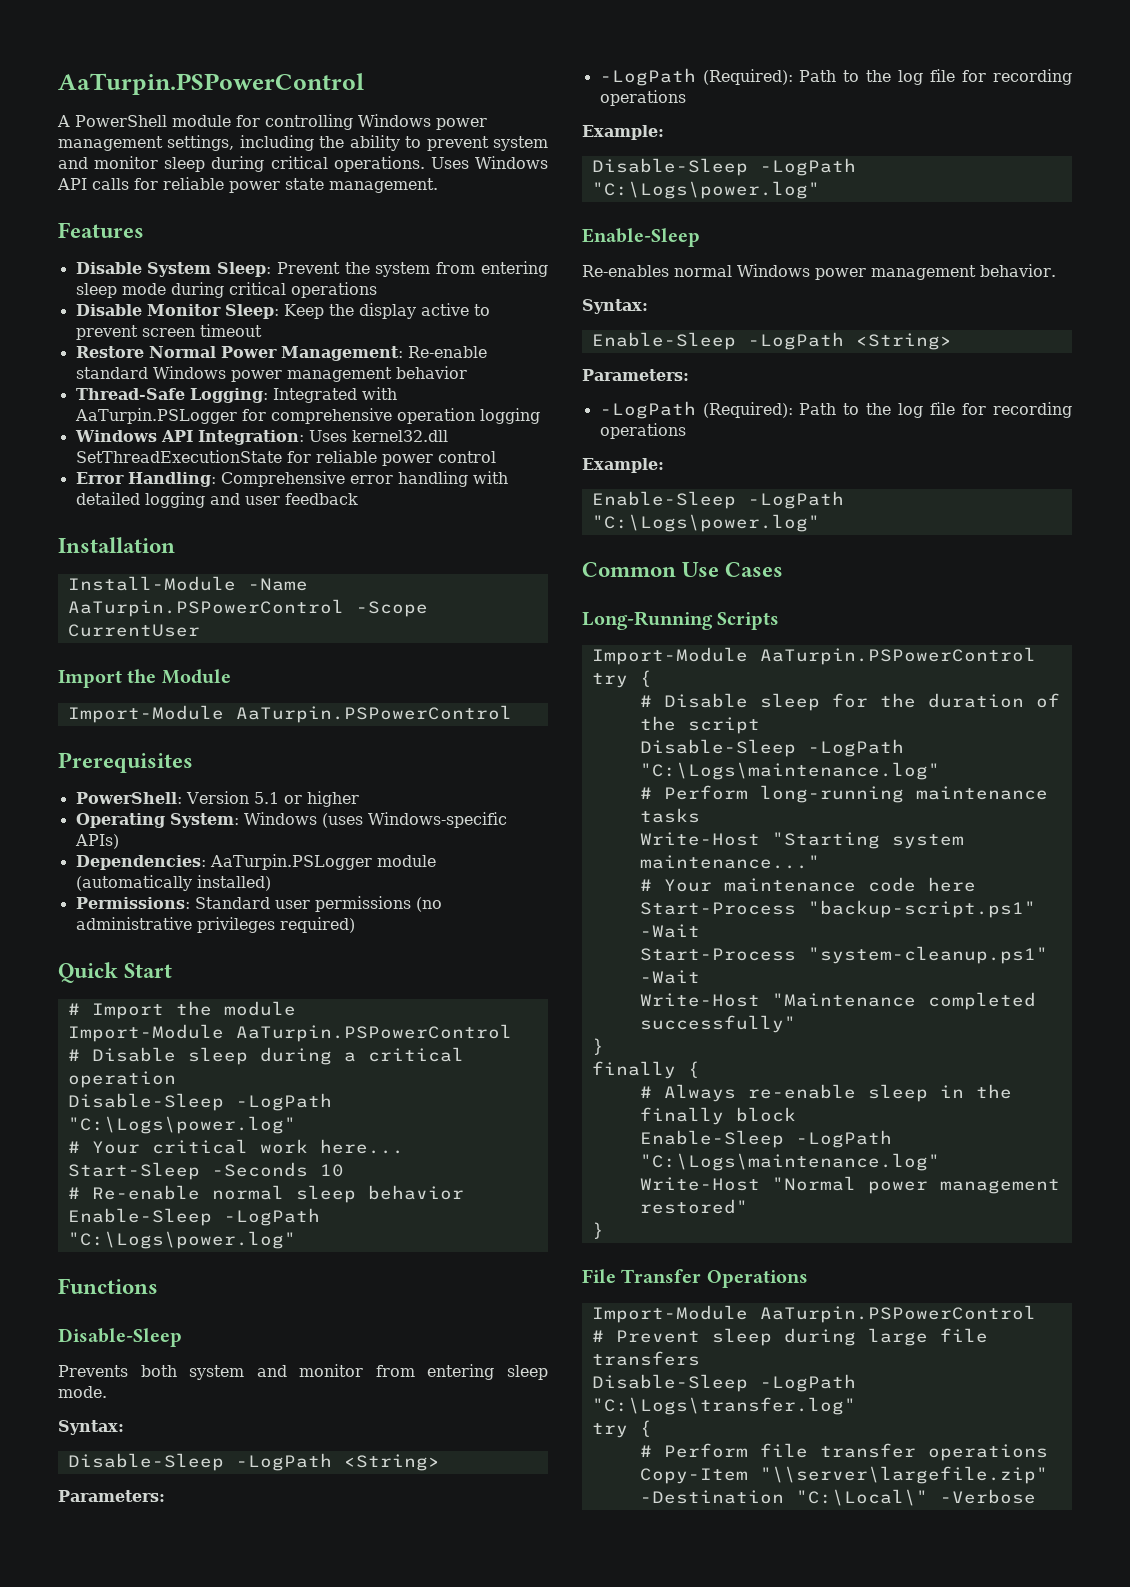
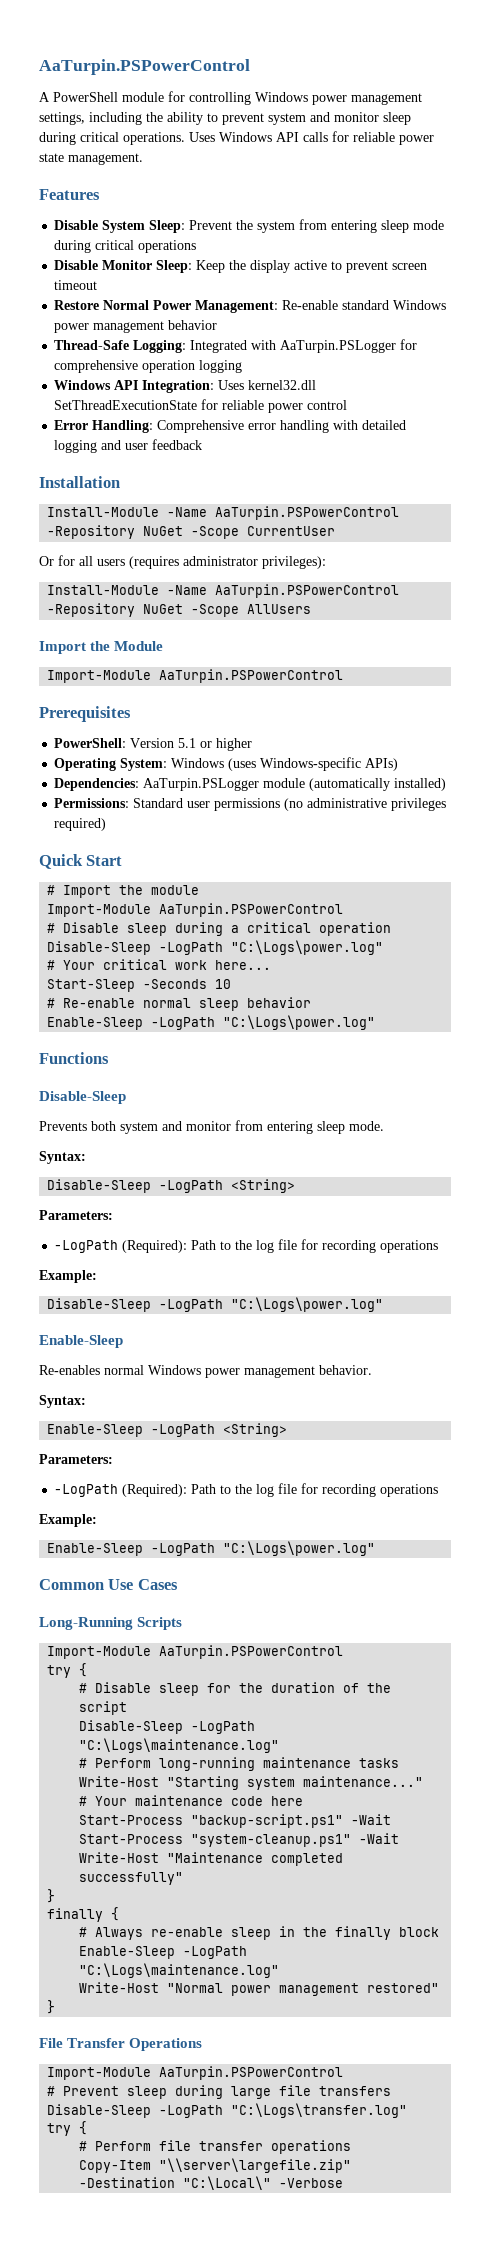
(344, 608) none -> [47,525,184,539] -Repository NuGet
(200, 630) none -> [39,555,326,569] [47,584,400,598] [47,603,312,617] // Or for all users (requires administrator privileges): // Install-Module -Name AaTurpin.PSPowerControl -Repository NuGet -Scope AllUsers

